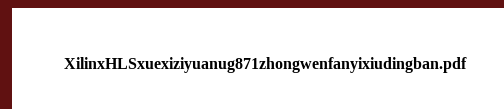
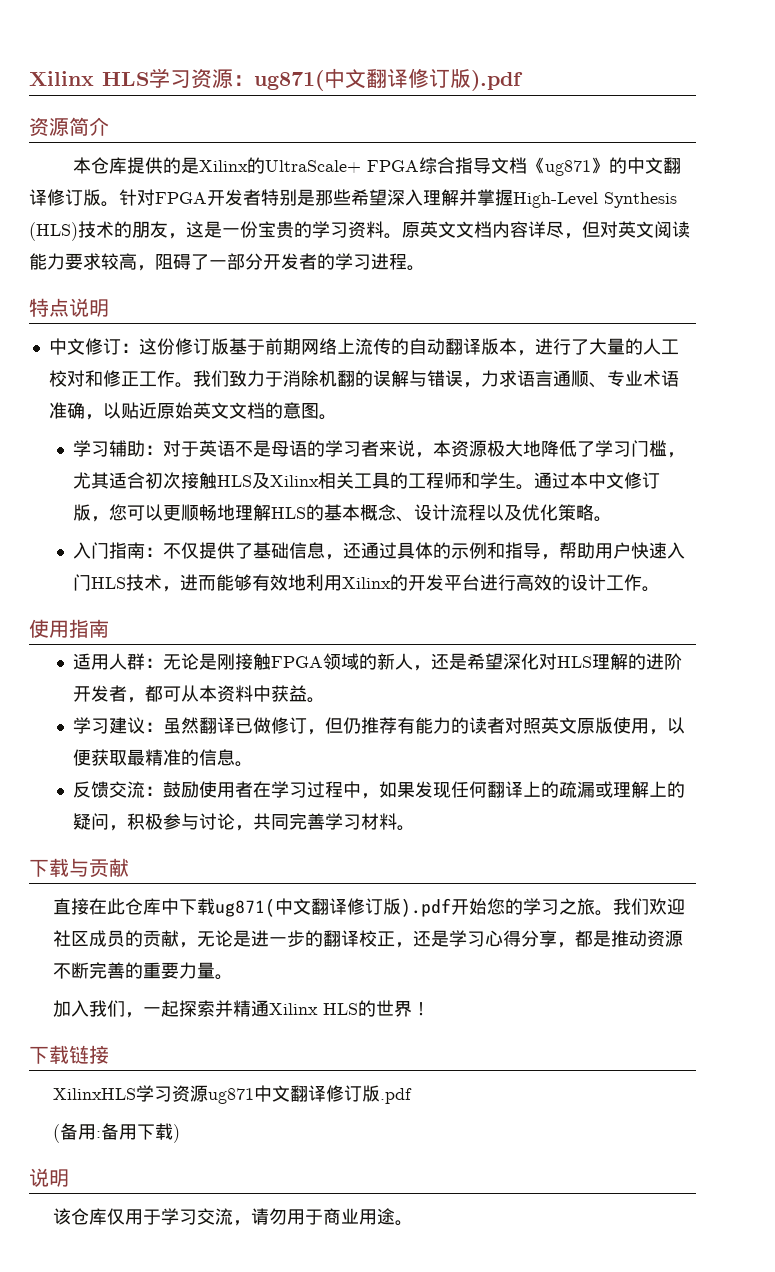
[64,57,467,73] XilinxHLSxuexiziyuanug871zhongwenfanyixiudingban.pdf -> [29,68,523,91] [29,117,109,137] [72,157,681,176] [29,189,677,208] [29,221,690,241] [29,253,425,271] [29,298,109,317] [48,338,679,356] [48,370,679,388] [48,402,337,420] [73,440,686,458] [73,472,661,490] [73,504,613,522] [73,542,686,560] [73,574,661,592] [29,619,109,638] [73,653,683,671] [73,685,326,703] [73,717,686,735] [73,749,254,767] [73,781,686,799] [73,813,416,831] [29,858,129,878] [53,898,686,917] [53,930,684,948] [53,962,234,980] [53,1000,431,1018] [29,1045,109,1064] [53,1085,413,1104] [53,1123,181,1143] [29,1168,69,1187] [53,1208,414,1226] Xilinx HLS学习资源：ug871(中文翻译修订版).pdf // 资源简介 // 本仓库提供的是Xilinx的UltraScale+ FPGA综合指导文档《ug871》的中文翻译修订版。针对FPGA开发者特别是那些希望深入理解并掌握High-Level Synthesis (HLS)技术的朋友，这是一份宝贵的学习资料。原英文文档内容详尽，但对英文阅读能力要求较高，阻碍了一部分开发者的学习进程。 // 特点说明 // 中文修订：这份修订版基于前期网络上流传的自动翻译版本，进行了大量的人工校对和修正工作。我们致力于消除机翻的误解与错误，力求语言通顺、专业术语准确，以贴近原始英文文档的意图。 // 学习辅助：对于英语不是母语的学习者来说，本资源极大地降低了学习门槛，尤其适合初次接触HLS及Xilinx相关工具的工程师和学生。通过本中文修订版，您可以更顺畅地理解HLS的基本概念、设计流程以及优化策略。 // 入门指南：不仅提供了基础信息，还通过具体的示例和指导，帮助用户快速入门HLS技术，进而能够有效地利用Xilinx的开发平台进行高效的设计工作。 // 使用指南 // 适用人群：无论是刚接触FPGA领域的新人，还是希望深化对HLS理解的进阶开发者，都可从本资料中获益。 // 学习建议：虽然翻译已做修订，但仍推荐有能力的读者对照英文原版使用，以便获取最精准的信息。 // 反馈交流：鼓励使用者在学习过程中，如果发现任何翻译上的疏漏或理解上的疑问，积极参与讨论，共同完善学习材料。 // 下载与贡献 // 直接在此仓库中下载ug871(中文翻译修订版).pdf开始您的学习之旅。我们欢迎社区成员的贡献，无论是进一步的翻译校正，还是学习心得分享，都是推动资源不断完善的重要力量。 // 加入我们，一起探索并精通Xilinx HLS的世界！ // 下载链接 // XilinxHLS学习资源ug871中文翻译修订版.pdf // (备用:备用下载) // 说明 // 该仓库仅用于学习交流，请勿用于商业用途。

